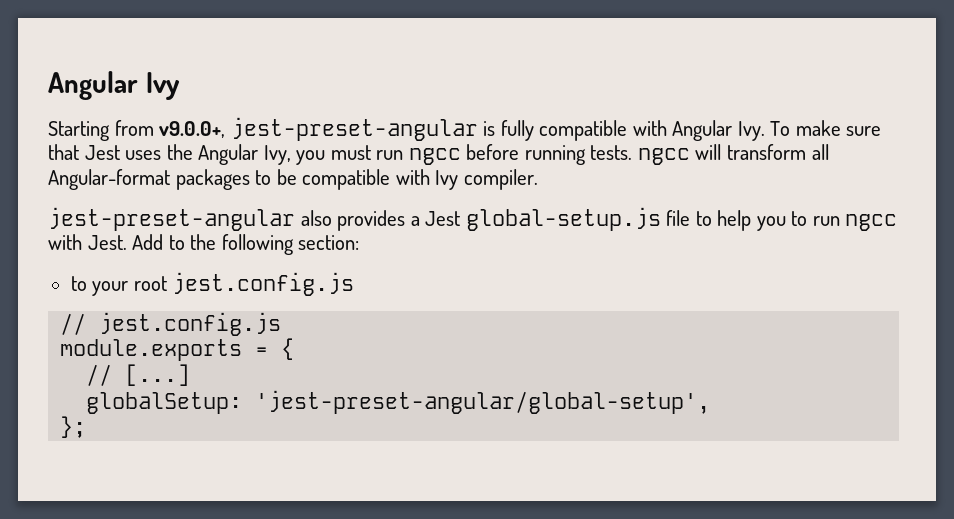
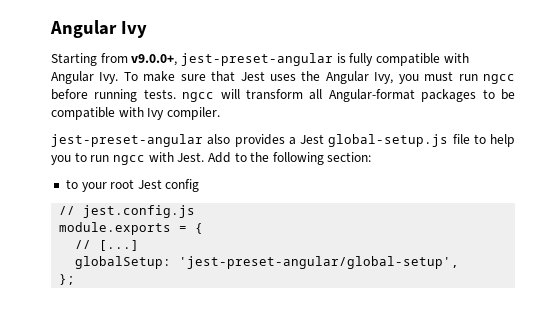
[172,272,355,296] jest.config.js -> [137,179,200,192] Jest config

